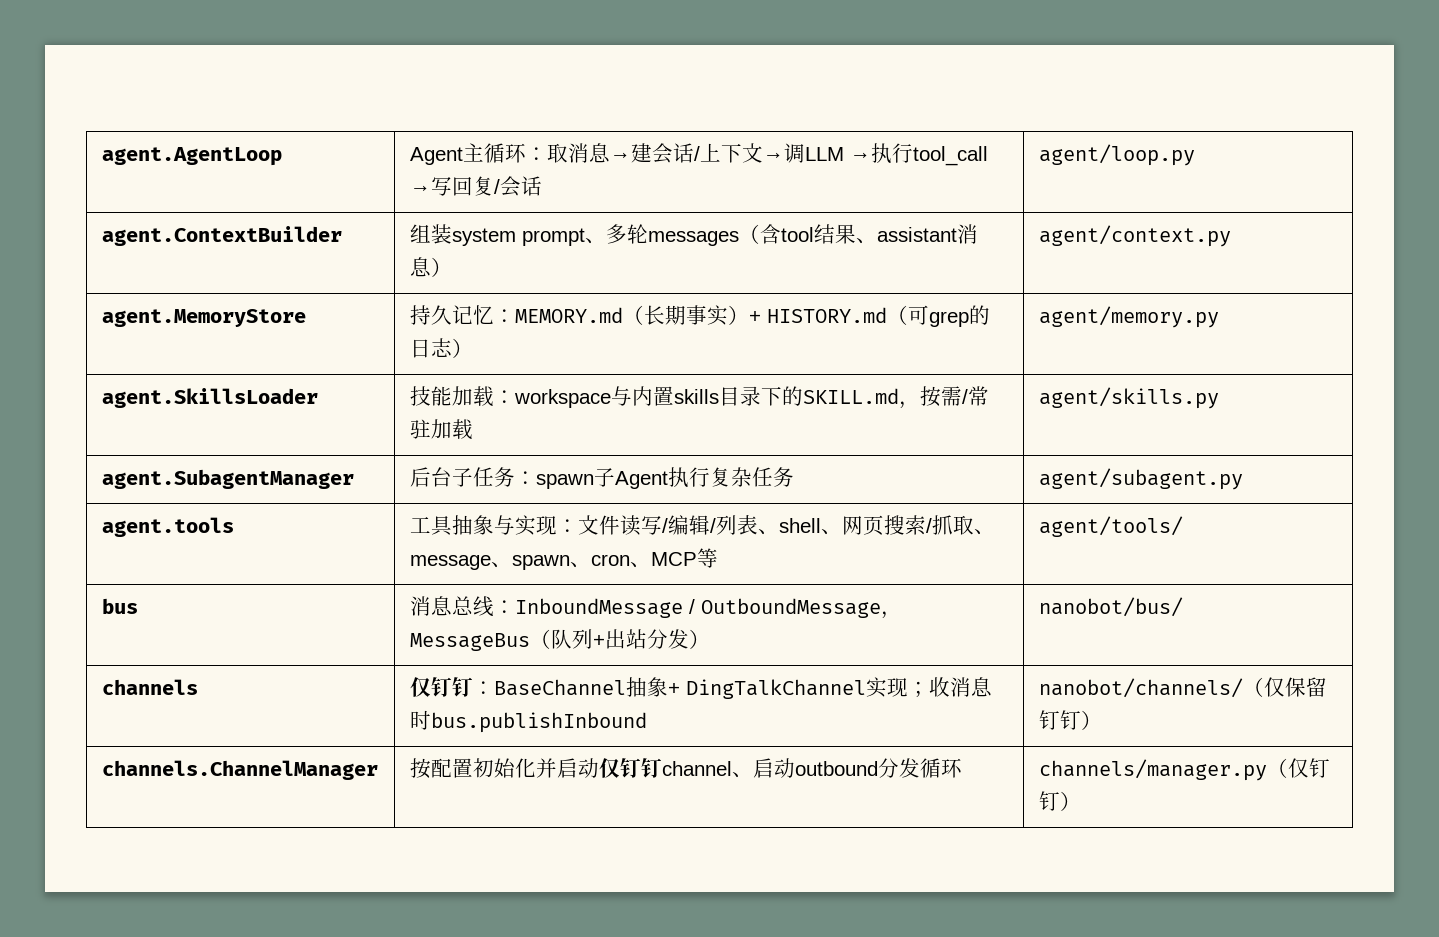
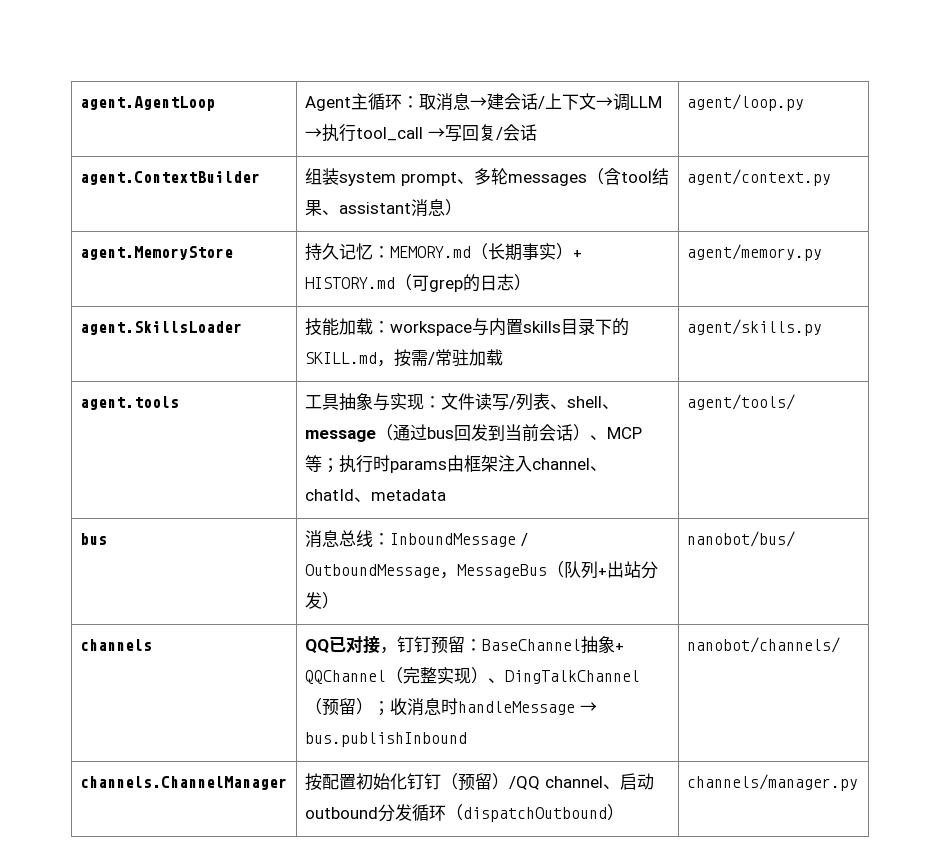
[101,469,354,489] [409,467,794,489] [1038,468,1243,490] // agent.SubagentManager | 后台子任务：spawn子Agent执行复杂任务 | agent/subagent.py -> (822, 327) none
[667,515,716,535] 编辑/ -> (516, 402) none
[841,515,995,535] [409,548,718,570] 网页搜索/抓取、message、spawn、cron、MCP等 -> [304,424,642,442] [304,455,607,473] [304,489,446,502] message（通过bus回发到当前会话）、MCP等；执行时params由框架注入channel、chatId、metadata
[409,677,908,699] 仅钉钉：BaseChannel抽象+ DingTalkChannel实现 -> [304,636,624,654] [304,667,640,684] [304,698,373,716] QQ已对接，钉钉预留：BaseChannel抽象+ QQChannel（完整实现）、DingTalkChannel（预留）
(431, 720) none -> [457,701,597,715] handleMessage →
[1242,677,1327,697] [1038,710,1102,730] （仅保留钉钉） -> (840, 645) none
[535,758,662,778] 并启动仅钉钉 -> [406,773,540,791] 钉钉（预留）/QQ
(962, 768) none -> [445,804,624,822] （dispatchOutbound）
[1266,758,1330,778] [1038,791,1081,811] （仅钉钉） -> (858, 782) none

